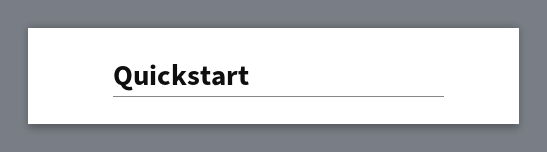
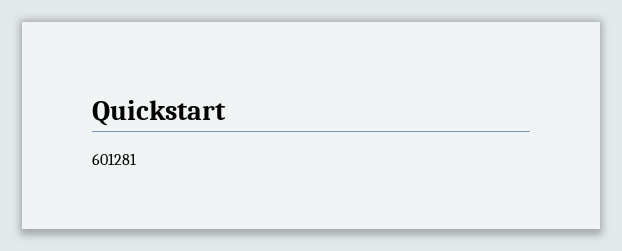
(249, 77) none -> [92,153,136,165] // 601281

